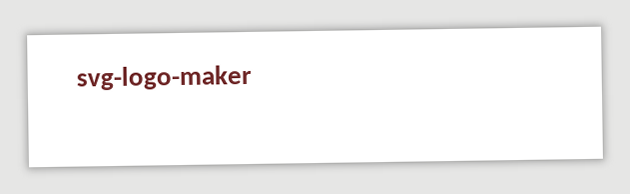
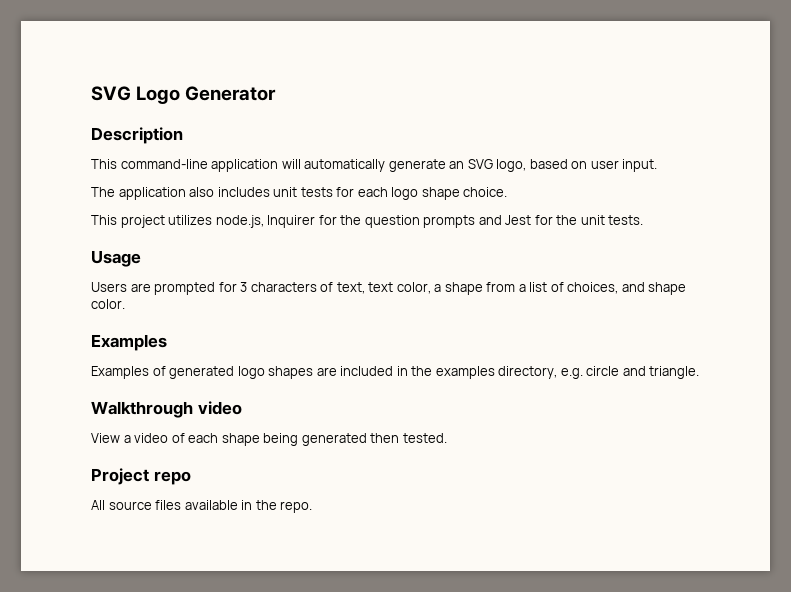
[76,64,252,91] svg-logo-maker -> [91,86,277,104] [91,127,183,144] [91,159,658,172] [91,187,508,200] [91,215,644,228] [91,250,141,267] [91,282,687,295] [91,299,125,309] [91,334,167,351] [91,366,700,379] [91,401,242,418] [91,433,447,446] [91,468,191,485] [91,500,313,513] SVG Logo Generator // Description // This command-line application will automatically generate an SVG logo, based on user input. // The application also includes unit tests for each logo shape choice. // This project utilizes node.js, Inquirer for the question prompts and Jest for the unit tests. // Usage // Users are prompted for 3 characters of text, text color, a shape from a list of choices, and shape color. // Examples // Examples of generated logo shapes are included in the examples directory, e.g. circle and triangle. // Walkthrough video // View a video of each shape being generated then tested. // Project repo // All source files available in the repo.

